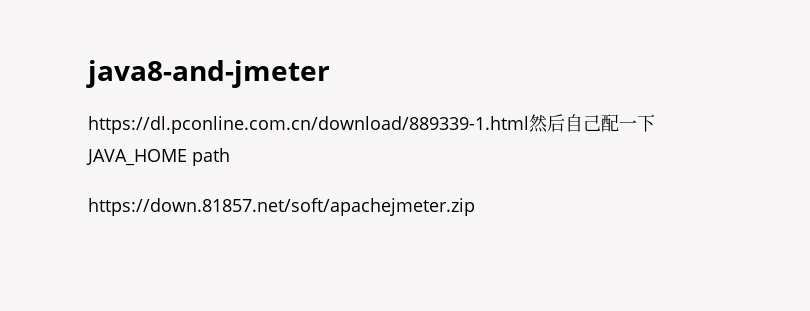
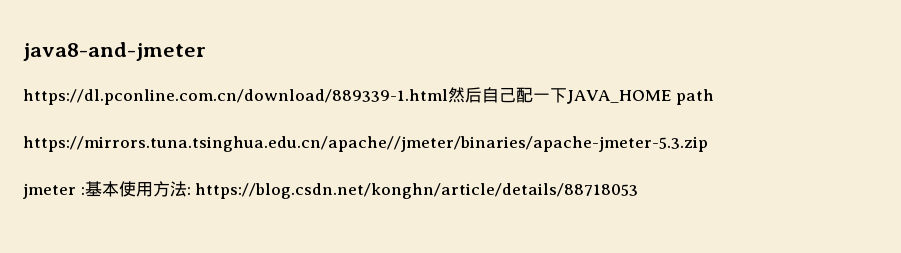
[88,198,475,216] https://down.81857.net/soft/apachejmeter.zip -> [23,136,708,152] [23,181,639,199] https://mirrors.tuna.tsinghua.edu.cn/apache//jmeter/binaries/apache-jmeter-5.3.zip // jmeter :基本使用方法: https://blog.csdn.net/konghn/article/details/88718053

